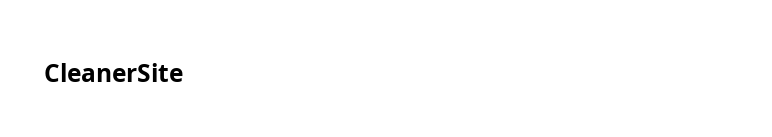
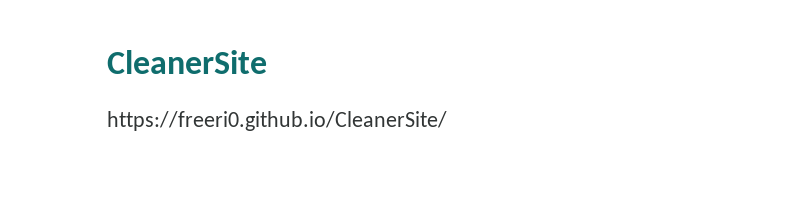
(183, 72) none -> [107,111,447,131] // https://freeri0.github.io/CleanerSite/

